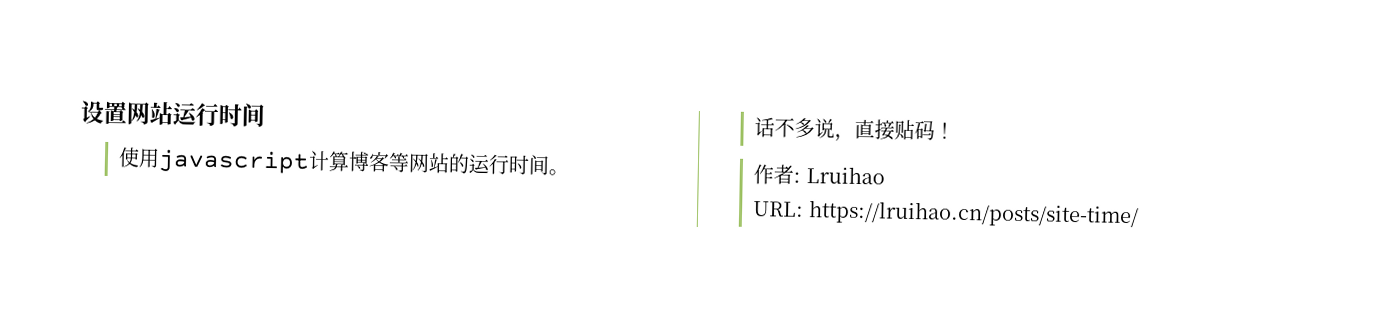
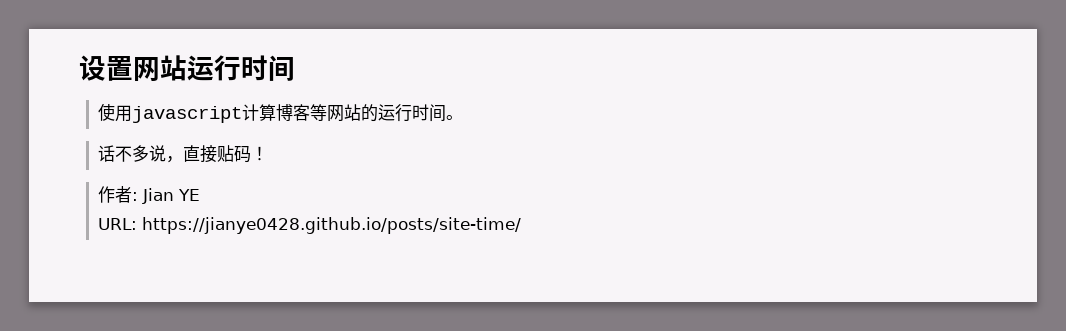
[805,166,885,185] Lruihao -> [141,188,200,204] Jian YE
[807,200,1139,229] https://lruihao.cn/posts/site-time/ -> [141,217,521,234] https://jianye0428.github.io/posts/site-time/

